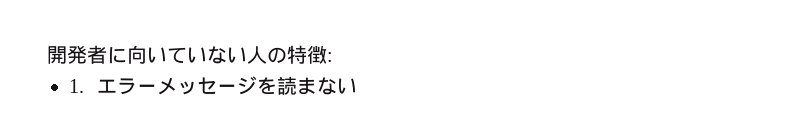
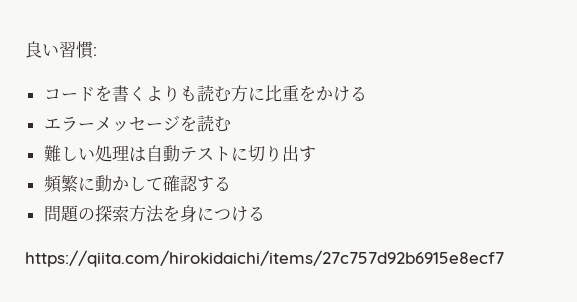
[47,45,333,64] [69,79,84,93] 開発者に向いていない人の特徴: // 1. -> [25,41,97,59] [43,85,367,102] 良い習慣: // コードを書くよりも読む方に比重をかける //
[296,77,357,95] まない -> [213,116,231,132] [43,145,316,162] [43,175,231,193] [43,205,265,223] [25,250,504,267] む // 難しい処理は自動テストに切り出す // 頻繁に動かして確認する // 問題の探索方法を身につける // https://qiita.com/hirokidaichi/items/27c757d92b6915e8ecf7

